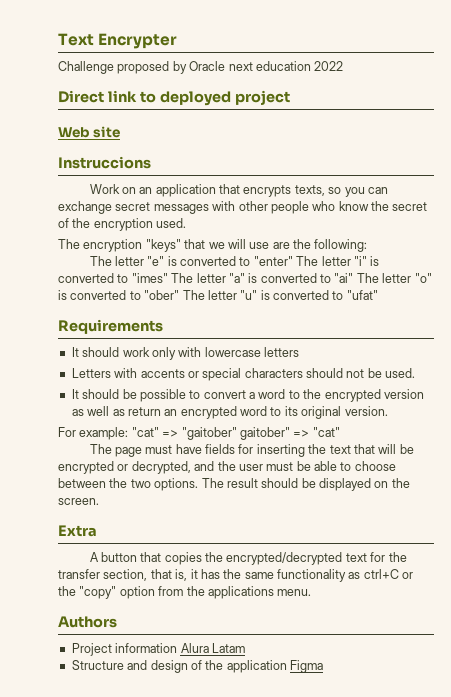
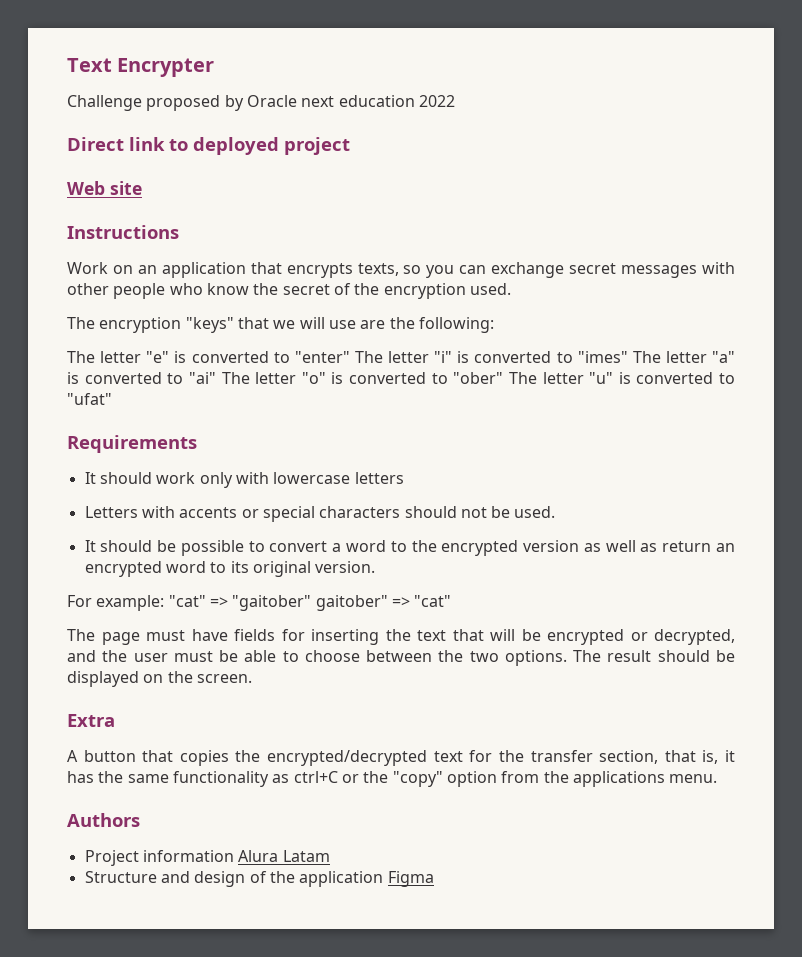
[58,156,151,169] Instruccions -> [67,225,179,239] Instructions

